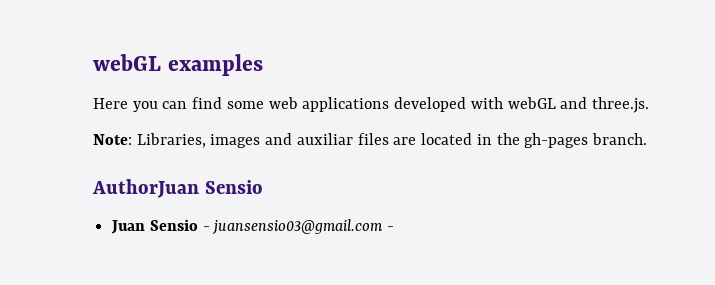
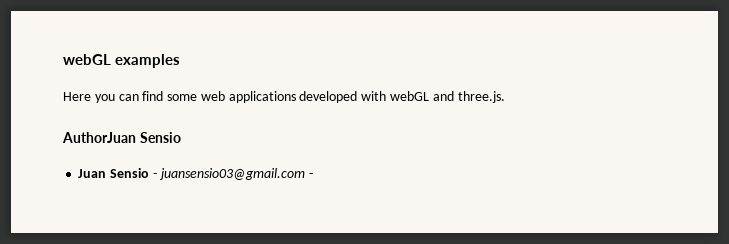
[93,133,647,148] // Note: Libraries, images and auxiliar files are located in the gh-pages branch. -> (505, 97) none

